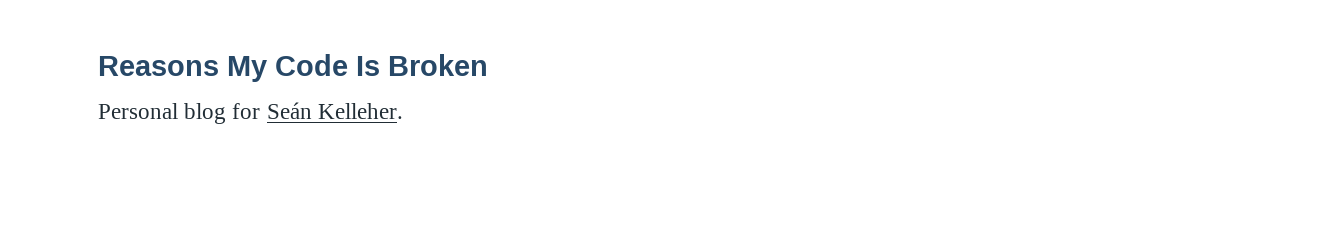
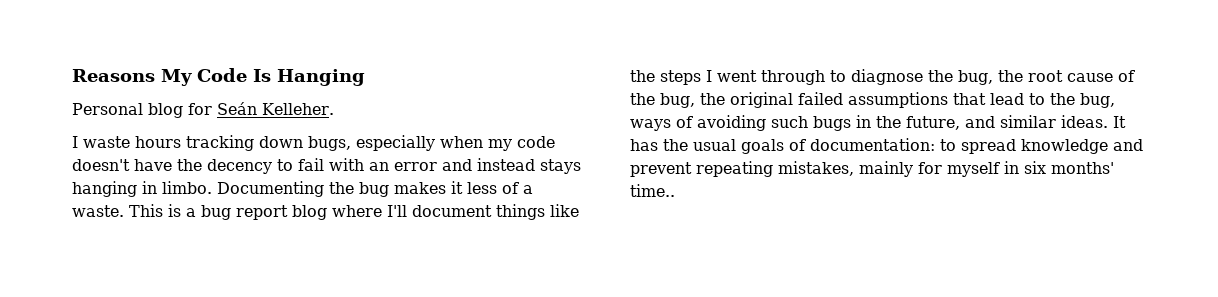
[388,54,488,76] Broken -> [277,69,365,86] Hanging
(403, 111) none -> [72,135,555,151] [72,158,581,174] [72,181,533,197] [72,204,579,220] [630,69,1135,85] [630,92,1115,108] [630,115,1126,131] [630,138,1143,154] [630,161,1114,177] [630,184,675,197] // I waste hours tracking down bugs, especially when my code doesn't have the decency to fail with an error and instead stays hanging in limbo. Documenting the bug makes it less of a waste. This is a bug report blog where I'll document things like the steps I went through to diagnose the bug, the root cause of the bug, the original failed assumptions that lead to the bug, ways of avoiding such bugs in the future, and similar ideas. It has the usual goals of documentation: to spread knowledge and prevent repeating mistakes, mainly for myself in six months' time..

